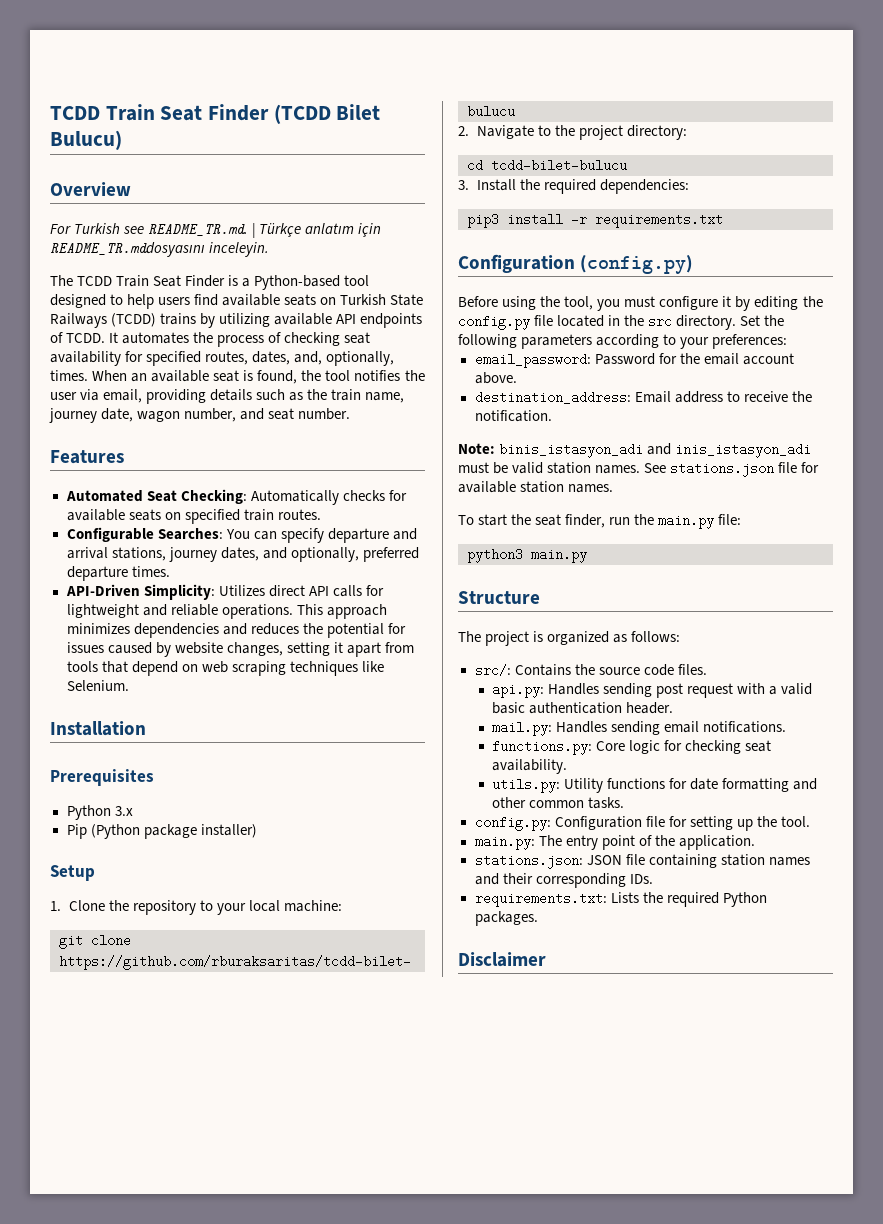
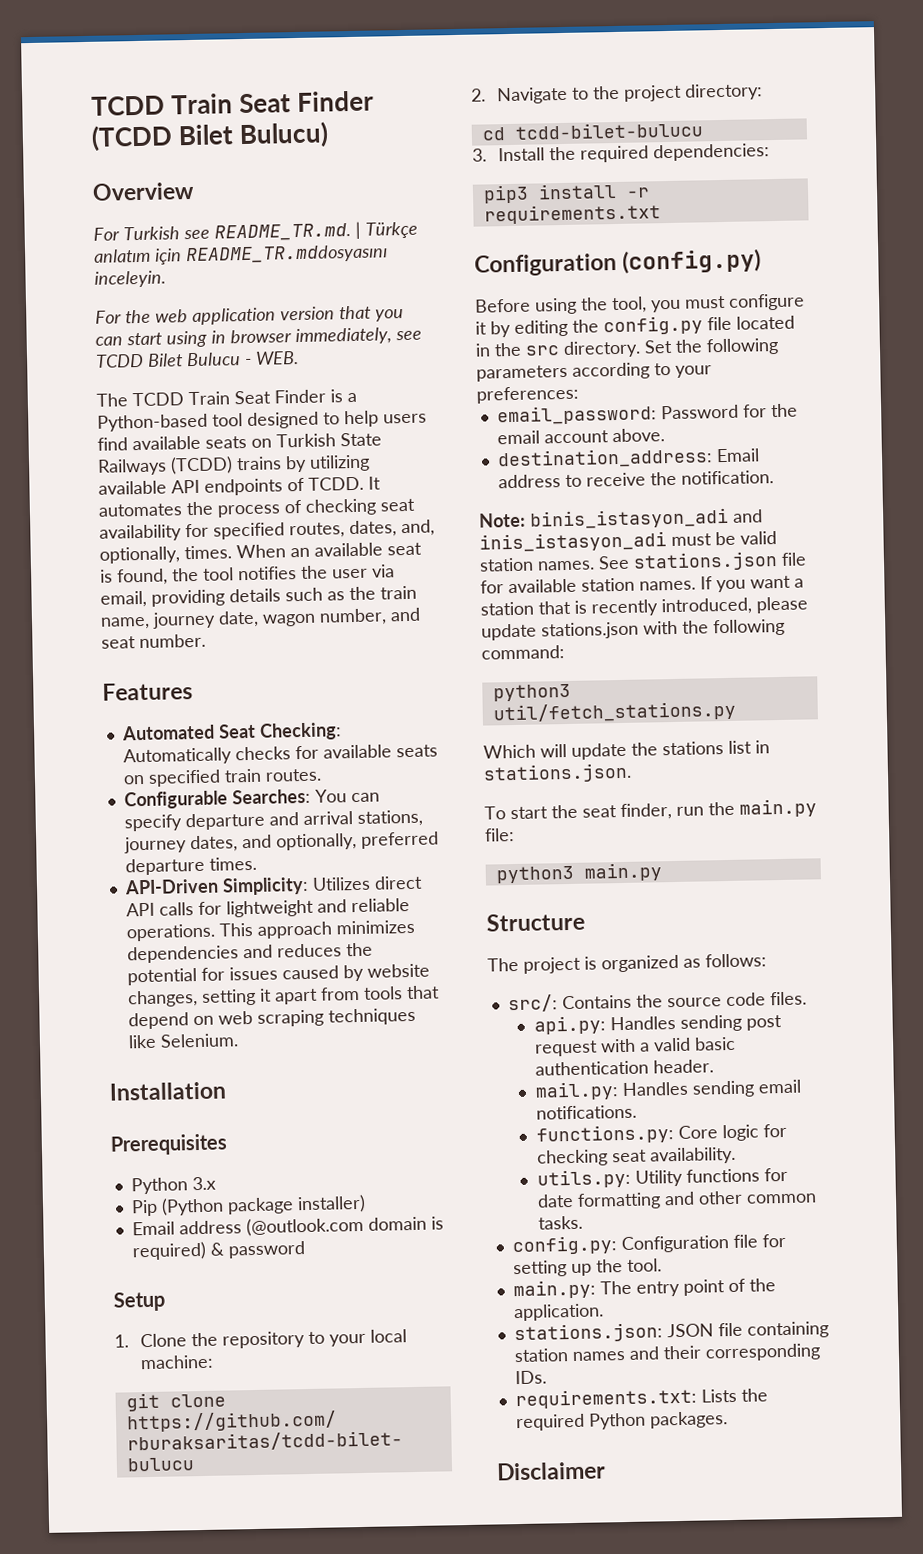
(270, 249) none -> [95,305,404,325] [95,327,422,348] [95,351,299,368] // For the web application version that you can start using in browser immediately, see TCDD Bilet Bulucu - WEB.
(257, 831) none -> [131,1216,444,1237] [131,1241,306,1261] // Email address (@outlook.com domain is required) & password
(614, 488) none -> [700,575,804,593] [480,596,808,617] [481,618,785,641] [481,645,565,660] [492,683,571,702] [492,700,736,724] [483,740,770,760] [483,762,632,784] If you want a station that is recently introduced, please update stations.json with the following command: // python3 util/fetch_stations.py // Which will update the stations list in stations.json.

